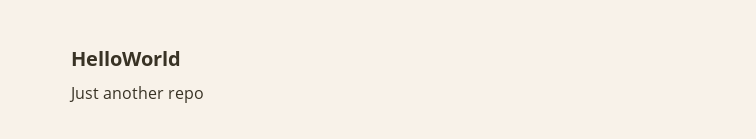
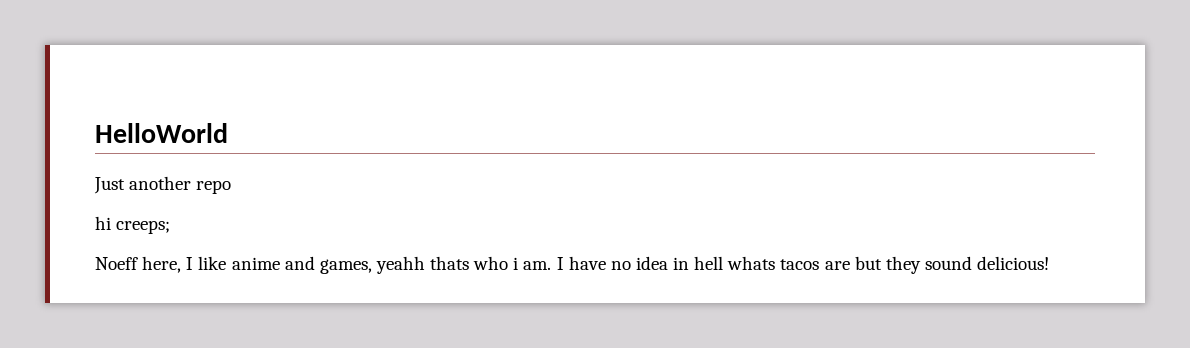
(205, 96) none -> [95,216,171,234] [95,256,1050,274] // hi creeps; // Noeff here, I like anime and games, yeahh thats who i am. I have no idea in hell whats tacos are but they sound delicious!

